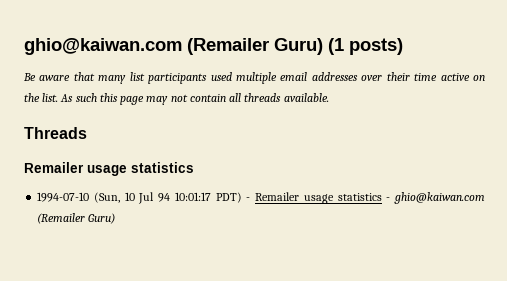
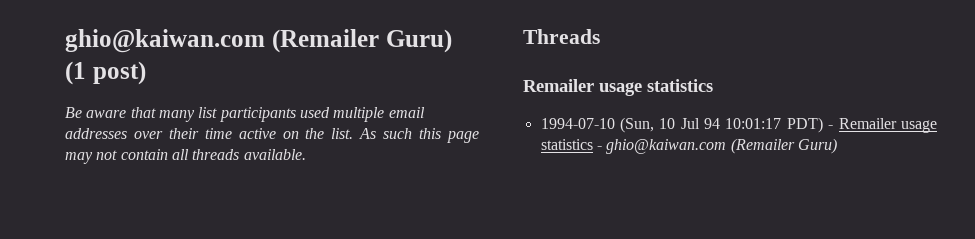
[349,38,403,55] posts) -> [92,61,146,85] post)

